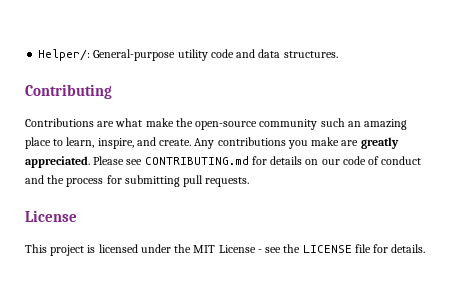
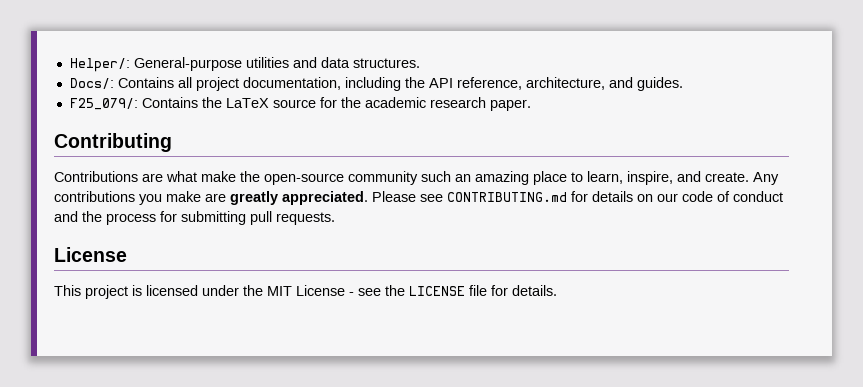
[177,49,234,61] utility code -> [245,57,289,68] utilities
(338, 54) none -> [69,77,683,91] [69,97,531,111] // Docs/: Contains all project documentation, including the API reference, architecture, and guides. // F25_079/: Contains the LaTeX source for the academic research paper.

